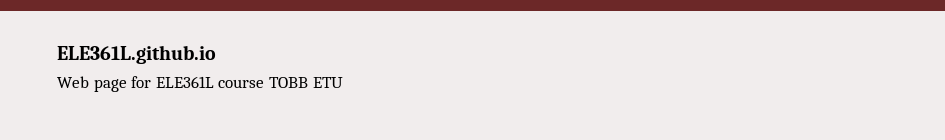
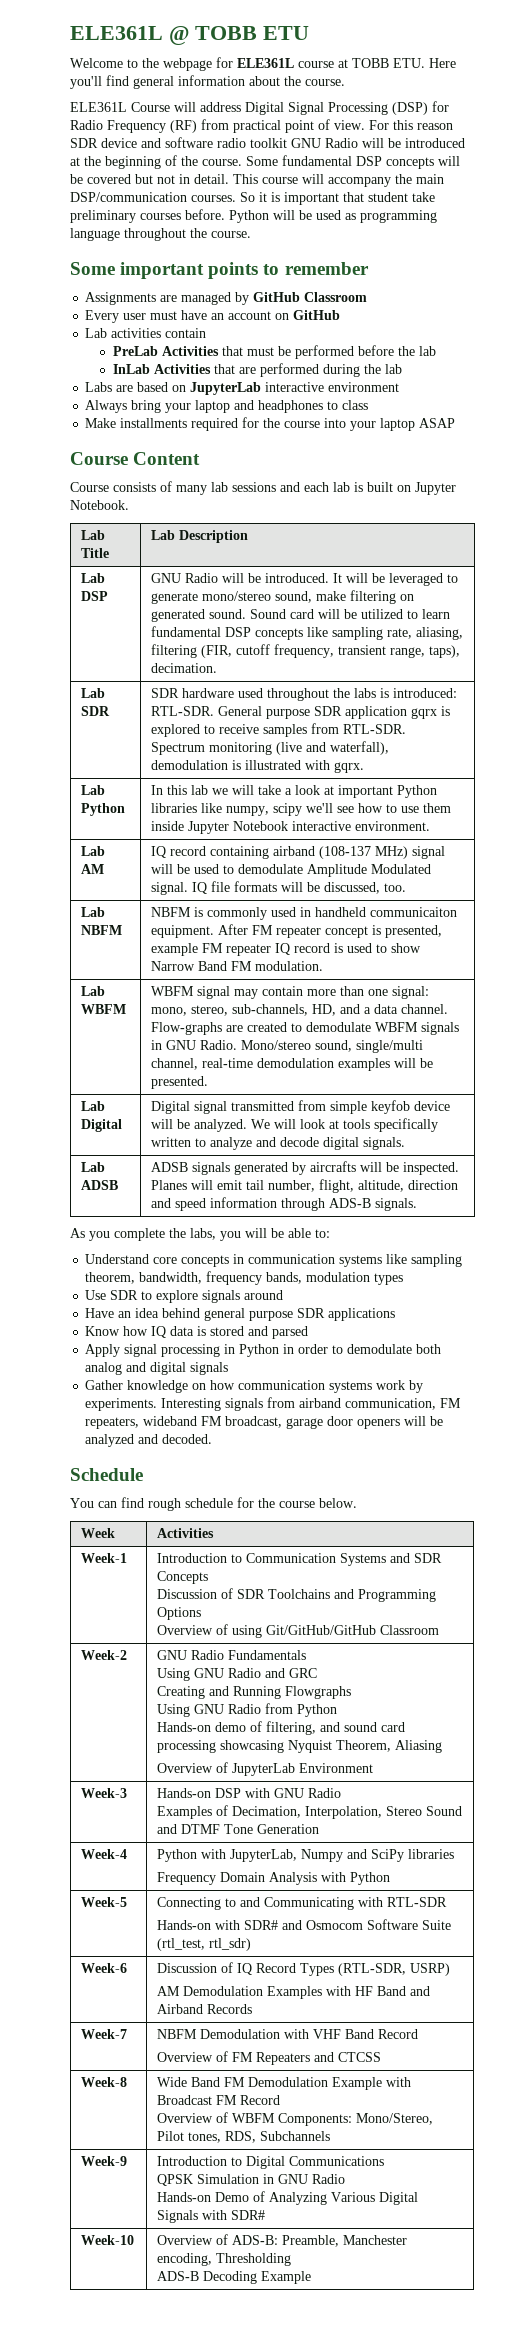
[57,45,216,64] [57,76,343,92] ELE361L.github.io // Web page for ELE361L course TOBB ETU -> [70,26,309,45] [70,57,456,71] [70,75,345,89] [70,101,449,115] [70,119,453,133] [70,137,465,148] [70,155,460,169] [70,174,444,187] [70,192,435,205] [70,209,437,223] [70,228,251,241] [70,262,369,279] [85,292,368,305] [85,310,341,323] [85,328,207,338] [113,345,437,359] [113,363,403,377] [85,382,400,395] [85,400,369,413] [85,417,456,431] [70,452,201,465] [70,481,456,495] [70,500,129,510] [81,530,106,540] [81,548,110,558] [151,530,249,543] [81,573,106,583] [81,591,109,601] [151,573,459,586] [151,590,415,604] [151,609,451,622] [151,626,464,640] [151,644,461,658] [151,663,218,673] [81,688,106,698] [81,706,111,716] [151,688,458,701] [151,706,451,719] [151,723,407,737] [151,741,390,755] [151,760,365,773] [81,785,106,795] [81,803,126,816] [151,785,438,798] [151,803,452,816] [151,821,431,834] [81,846,106,856] [81,864,105,874] [151,846,446,859] [151,864,432,877] [151,881,407,895] [81,907,106,917] [81,925,123,935] [151,907,458,920] [151,924,443,938] [151,943,422,956] [151,961,324,971] [81,986,106,996] [81,1004,127,1014] [151,986,430,999] [151,1004,449,1016] [151,1022,460,1035] [151,1040,424,1053] [151,1058,434,1071] [151,1076,209,1089] [81,1101,106,1111] [81,1119,123,1132] [151,1100,451,1114] [151,1118,439,1132] [151,1137,406,1150] [81,1162,106,1172] [81,1180,119,1190] [151,1161,460,1175] [151,1179,459,1193] [151,1197,418,1211] [70,1228,330,1241] [85,1254,463,1267] [85,1271,404,1285] [85,1290,284,1303] [85,1308,396,1321] [85,1326,309,1339] [85,1344,442,1357] [85,1362,229,1375] [85,1380,424,1393] [85,1397,462,1411] [85,1416,444,1429] [85,1434,213,1447] [70,1468,143,1481] [70,1497,357,1511] [81,1528,116,1538] [157,1528,215,1538] [81,1553,128,1563] [157,1553,443,1566] [157,1571,209,1584] [157,1588,437,1602] [157,1607,202,1620] [157,1624,440,1638] [81,1650,128,1660] [157,1650,307,1660] [157,1668,318,1681] [157,1686,352,1699] [157,1703,338,1717] [157,1721,406,1735] [157,1740,443,1753] [157,1762,374,1776] [81,1788,128,1798] [157,1788,342,1798] [157,1805,463,1819] [157,1824,320,1834] [81,1849,128,1859] [157,1849,455,1862] [157,1872,391,1885] [81,1897,128,1907] [157,1897,448,1910] [157,1919,452,1930] [157,1938,252,1951] [81,1963,128,1973] [157,1962,451,1976] [157,1986,431,1999] [157,2004,253,2014] [81,2029,128,2039] [157,2029,419,2039] [157,2051,382,2065] [81,2077,128,2087] [157,2077,412,2090] [157,2095,281,2105] [157,2112,434,2126] [157,2131,331,2143] [81,2156,128,2166] [157,2156,385,2169] [157,2174,346,2186] [157,2191,419,2205] [157,2210,266,2223] [81,2235,135,2245] [157,2234,408,2247] [157,2253,292,2266] [157,2271,312,2284] ELE361L @ TOBB ETU // Welcome to the webpage for ELE361L course at TOBB ETU. Here you'll find general information about the course. // ELE361L Course will address Digital Signal Processing (DSP) for Radio Frequency (RF) from practical point of view. For this reason SDR device and software radio toolkit GNU Radio will be introduced at the beginning of the course. Some fundamental DSP concepts will be covered but not in detail. This course will accompany the main DSP/communication courses. So it is important that student take preliminary courses before. Python will be used as programming language throughout the course. // Some important points to remember // Assignments are managed by GitHub Classroom // Every user must have an account on GitHub // Lab activities contain // PreLab Activities that must be performed before the lab // InLab Activities that are performed during the lab // Labs are based on JupyterLab interactive environment // Always bring your laptop and headphones to class // Make installments required for the course into your laptop ASAP // Course Content // Course consists of many lab sessions and each lab is built on Jupyter Notebook. // Lab Title | Lab Description // Lab DSP | GNU Radio will be introduced. It will be leveraged to generate mono/stereo sound, make filtering on generated sound. Sound card will be utilized to learn fundamental DSP concepts like sampling rate, aliasing, filtering (FIR, cutoff frequency, transient range, taps), decimation. // Lab SDR | SDR hardware used throughout the labs is introduced: RTL-SDR. General purpose SDR application gqrx is explored to receive samples from RTL-SDR. Spectrum monitoring (live and waterfall), demodulation is illustrated with gqrx. // Lab Python | In this lab we will take a look at important Python libraries like numpy, scipy we'll see how to use them inside Jupyter Notebook interactive environment. // Lab AM | IQ record containing airband (108-137 MHz) signal will be used to demodulate Amplitude Modulated signal. IQ file formats will be discussed, too. // Lab NBFM | NBFM is commonly used in handheld communicaiton equipment. After FM repeater concept is presented, example FM repeater IQ record is used to show Narrow Band FM modulation. // Lab WBFM | WBFM signal may contain more than one signal: mono, stereo, sub-channels, HD, and a data channel. Flow-graphs are created to demodulate WBFM signals in GNU Radio. Mono/stereo sound, single/multi channel, real-time demodulation examples will be presented. // Lab Digital | Digital signal transmitted from simple keyfob device will be analyzed. We will look at tools specifically written to analyze and decode digital signals. // Lab ADSB | ADSB signals generated by aircrafts will be inspected. Planes will emit tail number, flight, altitude, direction and speed information through ADS-B signals. // As you complete the labs, you will be able to: // Understand core concepts in communication systems like sampling theorem, bandwidth, frequency bands, modulation types // Use SDR to explore signals around // Have an idea behind general purpose SDR applications // Know how IQ data is stored and parsed // Apply signal processing in Python in order to demodulate both analog and digital signals // Gather knowledge on how communication systems work by experiments. Interesting signals from airband communication, FM repeaters, wideband FM broadcast, garage door openers will be analyzed and decoded. // Schedule // You can find rough schedule for the course below. // Week | Activities // Week-1 | Introduction to Communication Systems and SDR Concepts // Discussion of SDR Toolchains and Programming Options // Overview of using Git/GitHub/GitHub Classroom // Week-2 | GNU Radio Fundamentals // Using GNU Radio and GRC // Creating and Running Flowgraphs // Using GNU Radio from Python // Hands-on demo of filtering, and sound card processing showcasing Nyquist Theorem, Aliasing // Overview of JupyterLab Environment // Week-3 | Hands-on DSP with GNU Radio // Examples of Decimation, Interpolation, Stereo Sound and DTMF Tone Generation // Week-4 | Python with JupyterLab, Numpy and SciPy libraries // Frequency Domain Analysis with Python // Week-5 | Connecting to and Communicating with RTL-SDR // Hands-on with SDR# and Osmocom Software Suite (rtl_test, rtl_sdr) // Week-6 | Discussion of IQ Record Types (RTL-SDR, USRP) // AM Demodulation Examples with HF Band and Airband Records // Week-7 | NBFM Demodulation with VHF Band Record // Overview of FM Repeaters and CTCSS // Week-8 | Wide Band FM Demodulation Example with Broadcast FM Record // Overview of WBFM Components: Mono/Stereo, Pilot tones, RDS, Subchannels // Week-9 | Introduction to Digital Communications // QPSK Simulation in GNU Radio // Hands-on Demo of Analyzing Various Digital Signals with SDR# // Week-10 | Overview of ADS-B: Preamble, Manchester encoding, Thresholding // ADS-B Decoding Example

